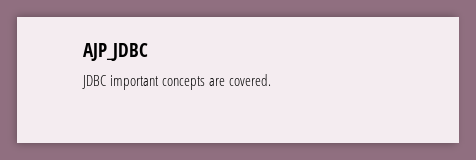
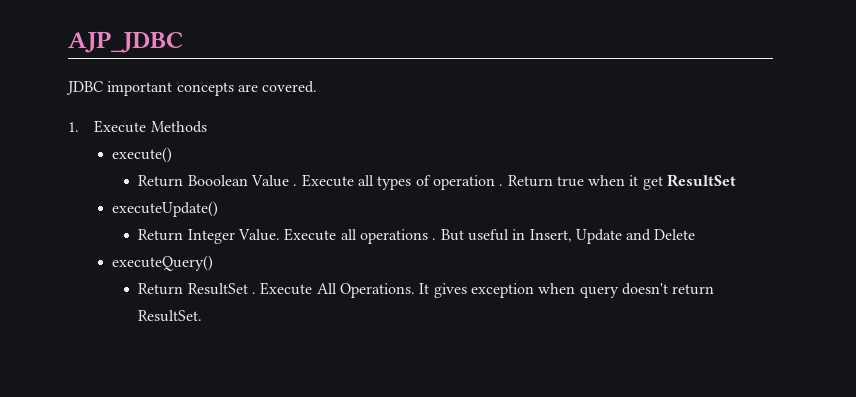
(272, 80) none -> [68,120,207,133] [111,147,172,163] [138,174,737,190] [111,201,218,217] [138,228,696,244] [111,255,213,271] [138,282,715,298] [138,310,203,322] // 1. Execute Methods // execute() // Return Booolean Value . Execute all types of operation . Return true when it get ResultSet // executeUpdate() // Return Integer Value. Execute all operations . But useful in Insert, Update and Delete // executeQuery() // Return ResultSet . Execute All Operations. It gives exception when query doesn't return ResultSet.

